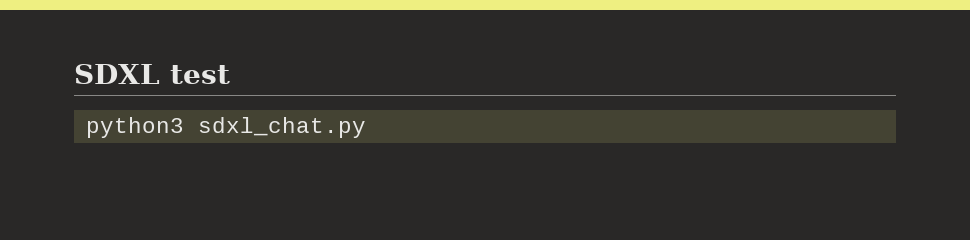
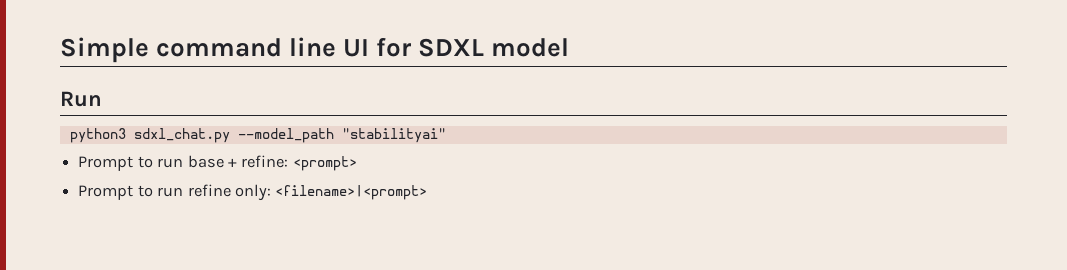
[74,64,230,84] [86,117,367,138] SDXL test // python3 sdxl_chat.py -> [60,37,570,63] [60,91,102,107] [69,128,446,143] [78,155,357,171] [78,184,428,201] Simple command line UI for SDXL model // Run // python3 sdxl_chat.py --model_path "stabilityai" // Prompt to run base + refine: <prompt> // Prompt to run refine only: <filename>|<prompt>

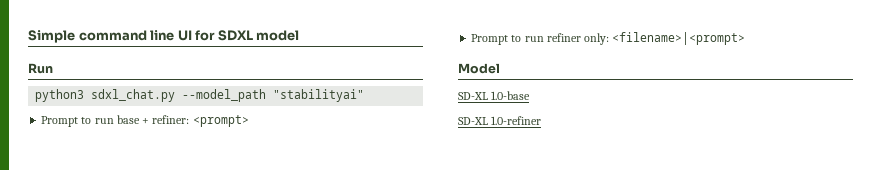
[241,155,289,168] refine: -> [152,115,190,124] refiner:
[187,184,231,197] refine -> [546,33,581,42] refiner
(428, 192) none -> [458,63,500,74] [458,91,531,100] [458,116,542,125] // Model // SD-XL 1.0-base // SD-XL 1.0-refiner

